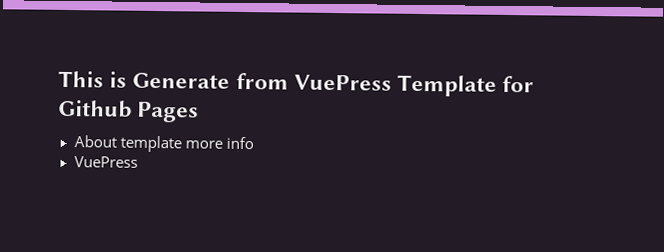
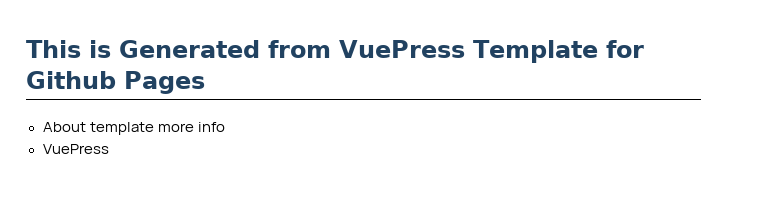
[132,72,231,89] Generate -> [119,40,260,58] Generated

